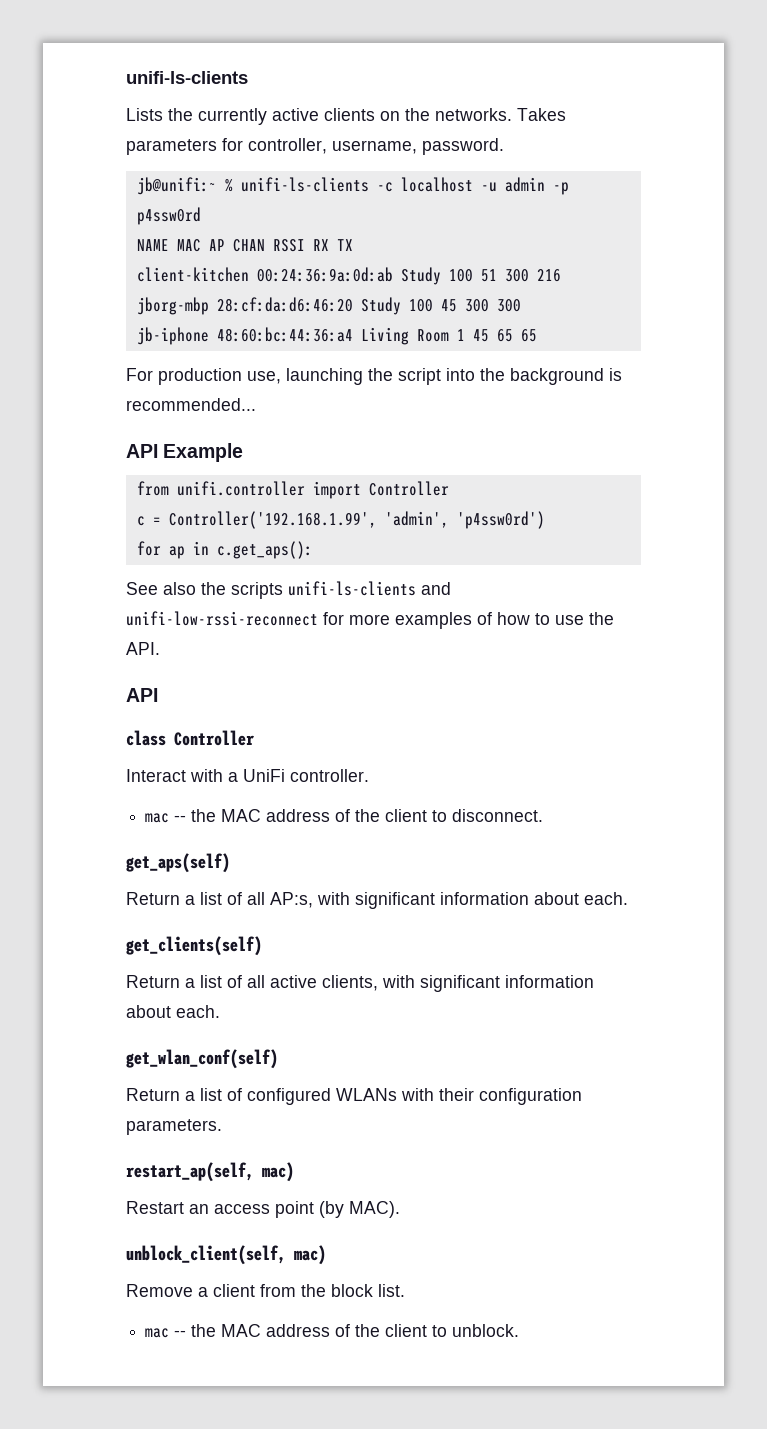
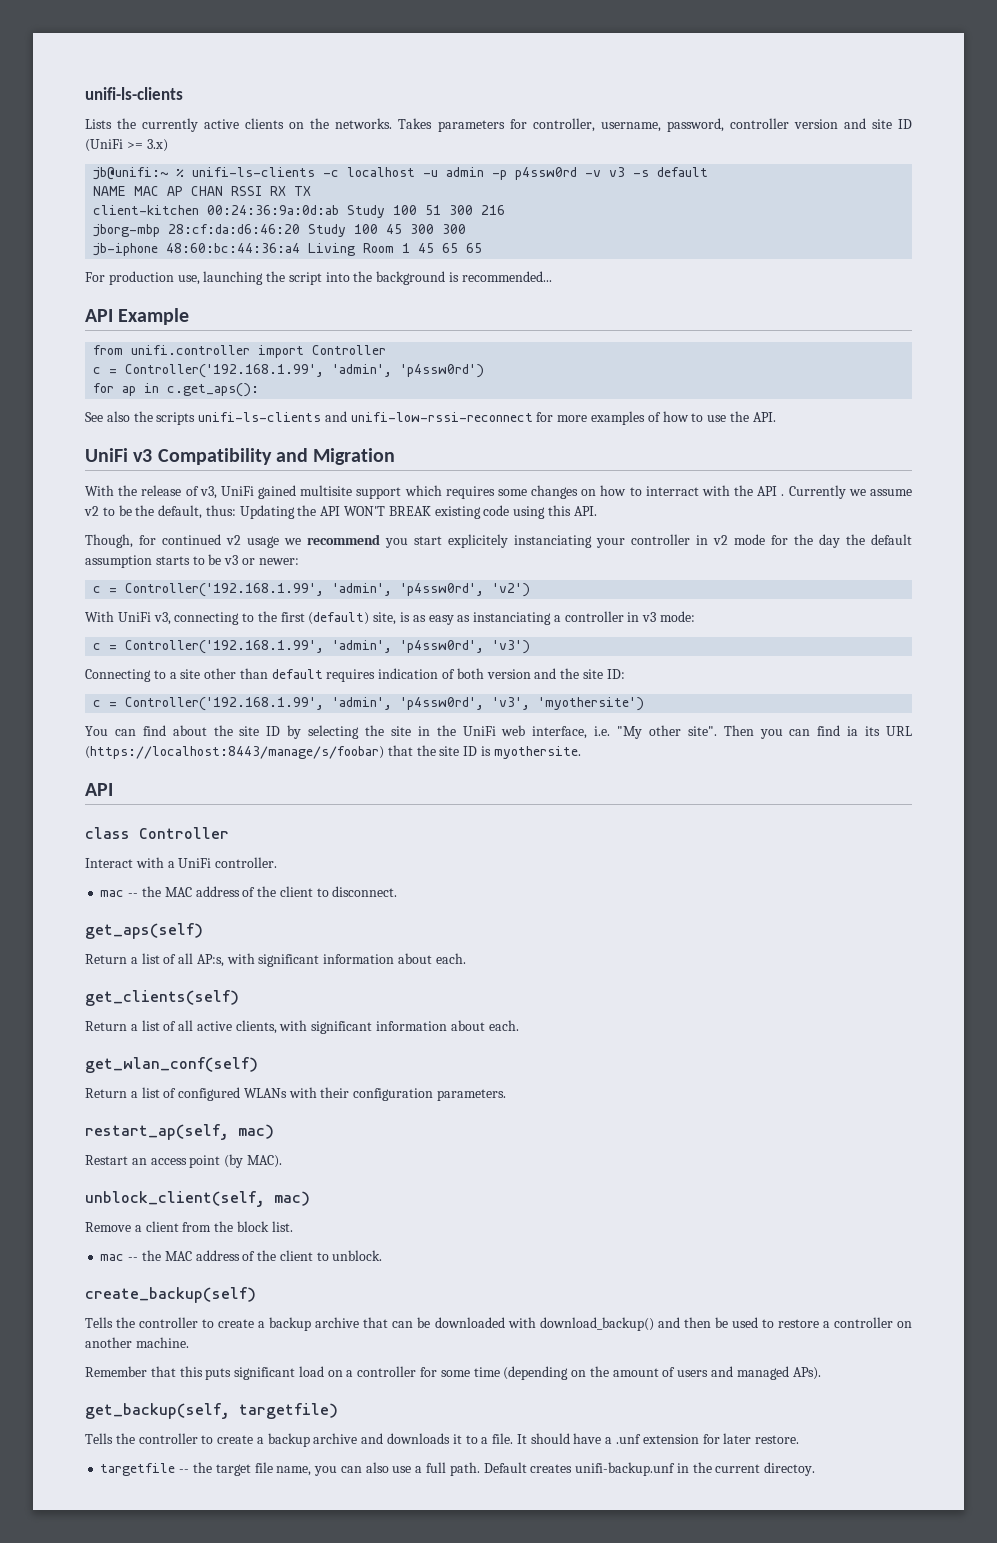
[422,138,504,155] password. -> [666,118,912,132] [85,139,168,152] password, controller version and site ID (UniFi >= 3.x)
(201, 216) none -> [585,167,709,177] -v v3 -s default
(160, 648) none -> [85,448,396,465] [85,485,912,499] [84,505,597,519] [85,534,912,548] [85,554,299,568] [93,583,531,597] [85,611,696,625] [93,640,531,654] [85,668,625,682] [93,697,645,711] [85,725,912,739] [85,745,581,759] // UniFi v3 Compatibility and Migration // With the release of v3, UniFi gained multisite support which requires some changes on how to interract with the API . Currently we assume v2 to be the default, thus: Updating the API WON'T BREAK existing code using this API. // Though, for continued v2 usage we recommend you start explicitely instanciating your controller in v2 mode for the day the default assumption starts to be v3 or newer: // c = Controller('192.168.1.99', 'admin', 'p4ssw0rd', 'v2') // With UniFi v3, connecting to the first (default) site, is as easy as instanciating a controller in v3 mode: // c = Controller('192.168.1.99', 'admin', 'p4ssw0rd', 'v3') // Connecting to a site other than default requires indication of both version and the site ID: // c = Controller('192.168.1.99', 'admin', 'p4ssw0rd', 'v3', 'myothersite') // You can find about the site ID by selecting the site in the UniFi web interface, i.e. "My other site". Then you can find ia its URL (https://localhost:8443/manage/s/foobar) that the site ID is myothersite.
(520, 1330) none -> [85,1287,256,1303] [85,1317,912,1331] [85,1337,189,1348] [85,1366,821,1380] [85,1403,338,1419] [85,1433,800,1447] [100,1462,816,1476] // create_backup(self) // Tells the controller to create a backup archive that can be downloaded with download_backup() and then be used to restore a controller on another machine. // Remember that this puts significant load on a controller for some time (depending on the amount of users and managed APs). // get_backup(self, targetfile) // Tells the controller to create a backup archive and downloads it to a file. It should have a .unf extension for later restore. // targetfile -- the target file name, you can also use a full path. Default creates unifi-backup.unf in the current directoy.

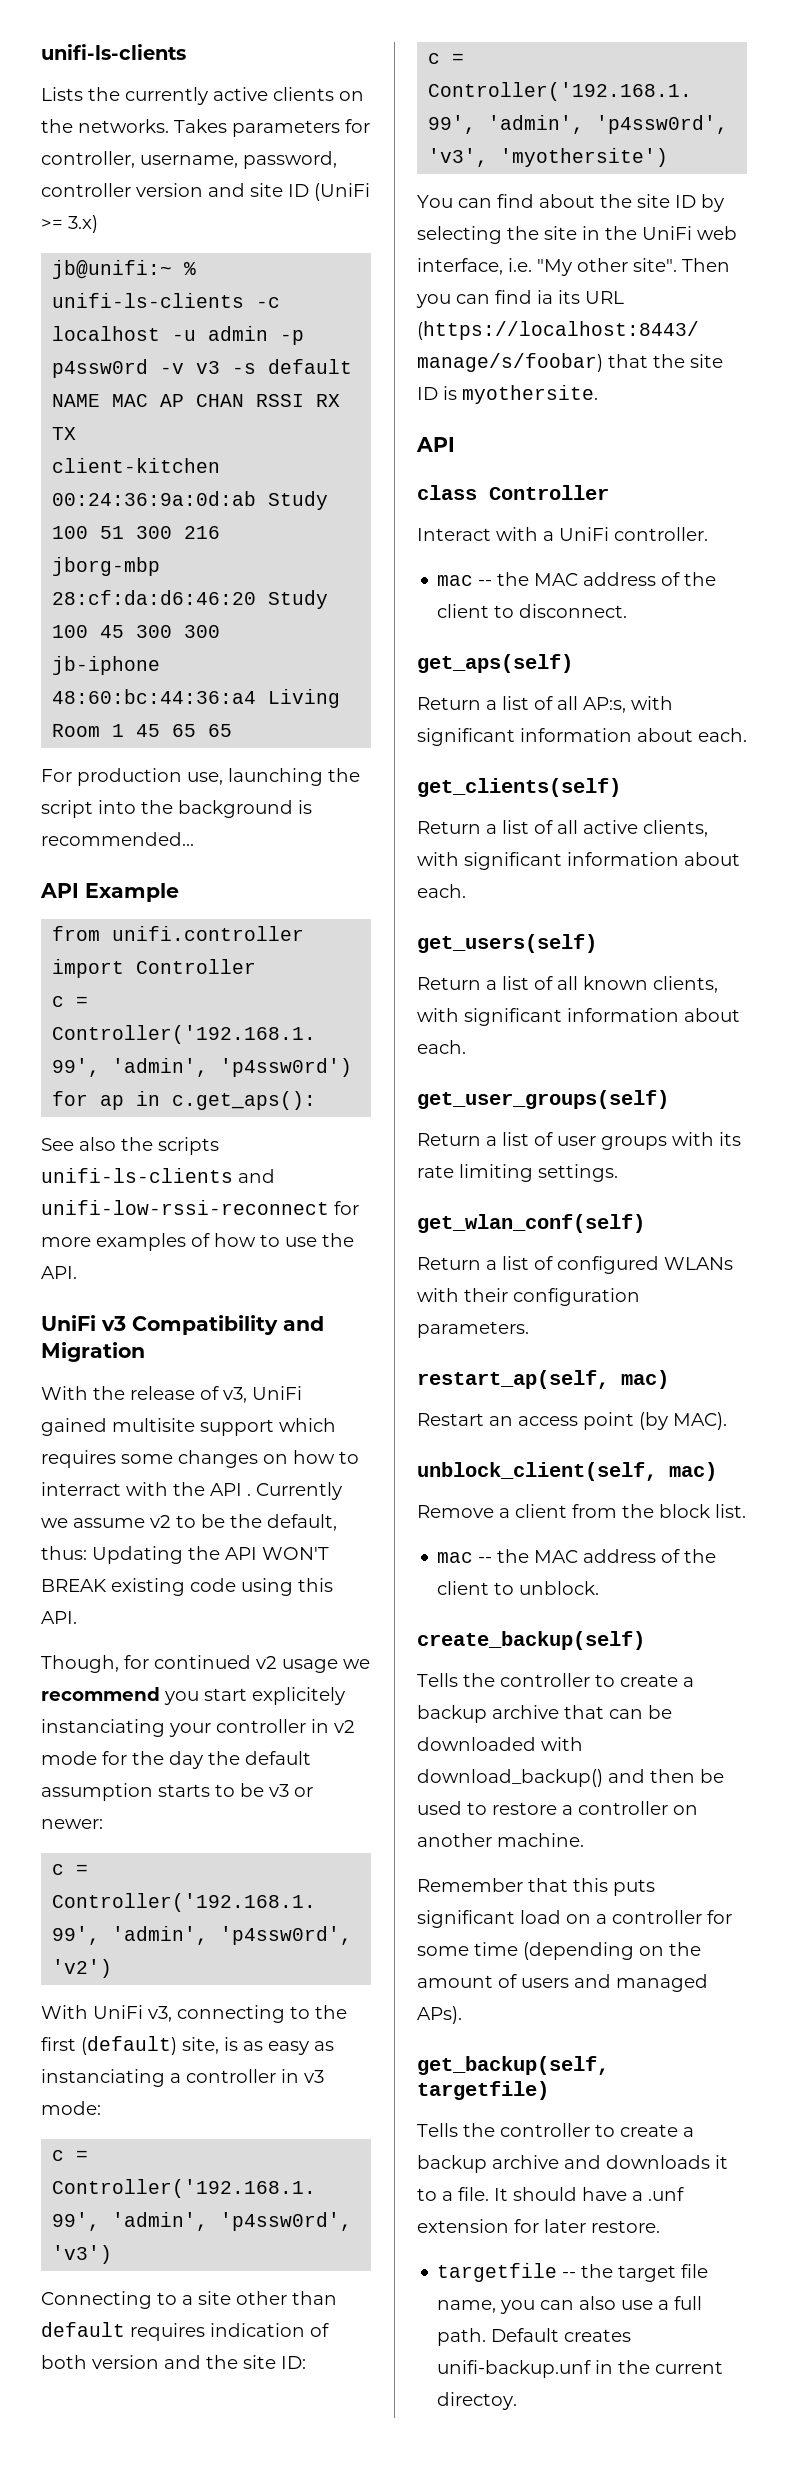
(519, 1025) none -> [417,934,597,953] [417,976,718,993] [417,1008,740,1026] [417,1040,466,1054] [417,1090,669,1109] [417,1132,741,1150] [417,1164,618,1182] // get_users(self) // Return a list of all known clients, with significant information about each. // get_user_groups(self) // Return a list of user groups with its rate limiting settings.

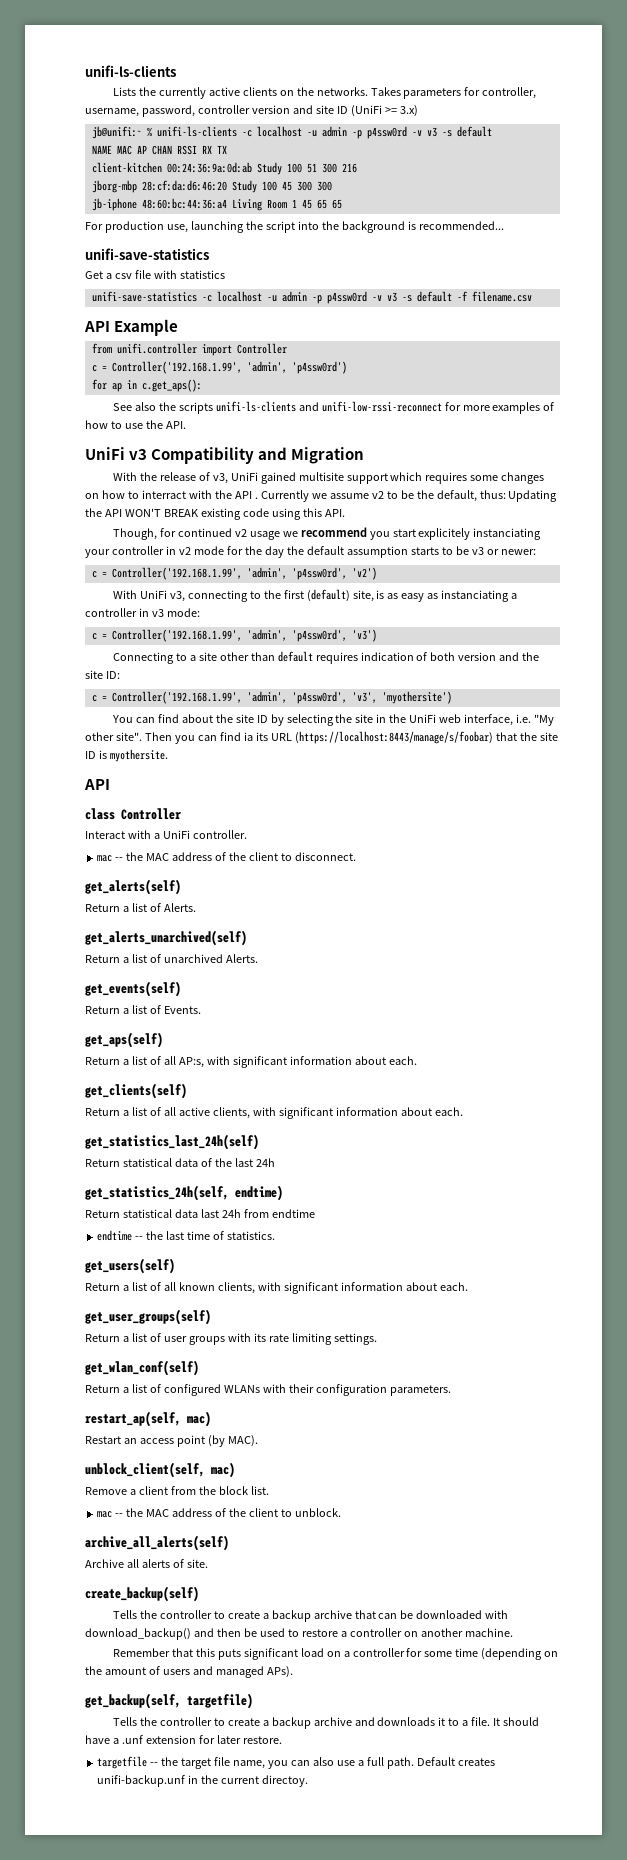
(194, 839) none -> [85,248,209,260] [85,270,225,279] [91,291,532,304] // unifi-save-statistics // Get a csv file with statistics // unifi-save-statistics -c localhost -u admin -p p4ssw0rd -v v3 -s default -f filename.csv
(628, 611) none -> [85,879,181,895] [85,903,196,912] [85,930,247,946] [85,954,258,963] [85,981,181,997] [85,1005,201,1014] // get_alerts(self) // Return a list of Alerts. // get_alerts_unarchived(self) // Return a list of unarchived Alerts. // get_events(self) // Return a list of Events.
(466, 891) none -> [85,1134,259,1150] [85,1158,275,1167] [85,1185,283,1201] [85,1209,315,1218] [97,1230,275,1241] // get_statistics_last_24h(self) // Return statistical data of the last 24h // get_statistics_24h(self, endtime) // Return statistical data last 24h from endtime // endtime -- the last time of statistics.
(600, 1588) none -> [85,1535,229,1551] [85,1559,208,1568] // archive_all_alerts(self) // Archive all alerts of site.

